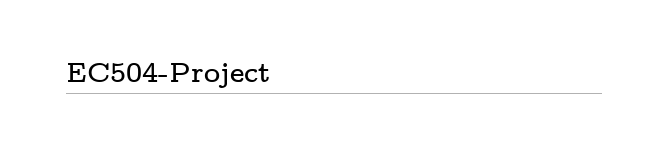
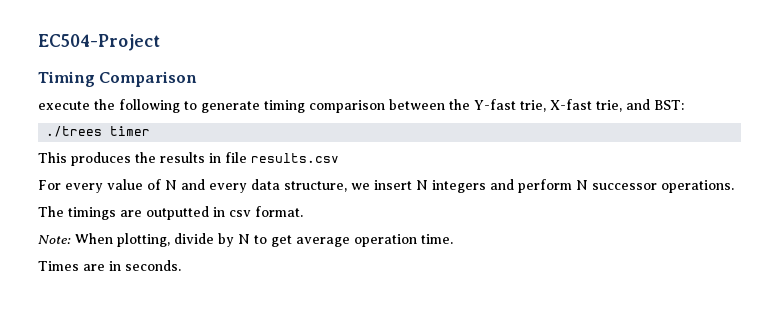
(271, 75) none -> [38,71,198,87] [38,99,684,113] [46,126,151,137] [38,152,339,166] [38,179,734,193] [38,206,303,220] [38,233,453,247] [38,260,181,271] // Timing Comparison // execute the following to generate timing comparison between the Y-fast trie, X-fast trie, and BST: // ./trees timer // This produces the results in file results.csv // For every value of N and every data structure, we insert N integers and perform N successor operations. // The timings are outputted in csv format. // Note: When plotting, divide by N to get average operation time. // Times are in seconds.

